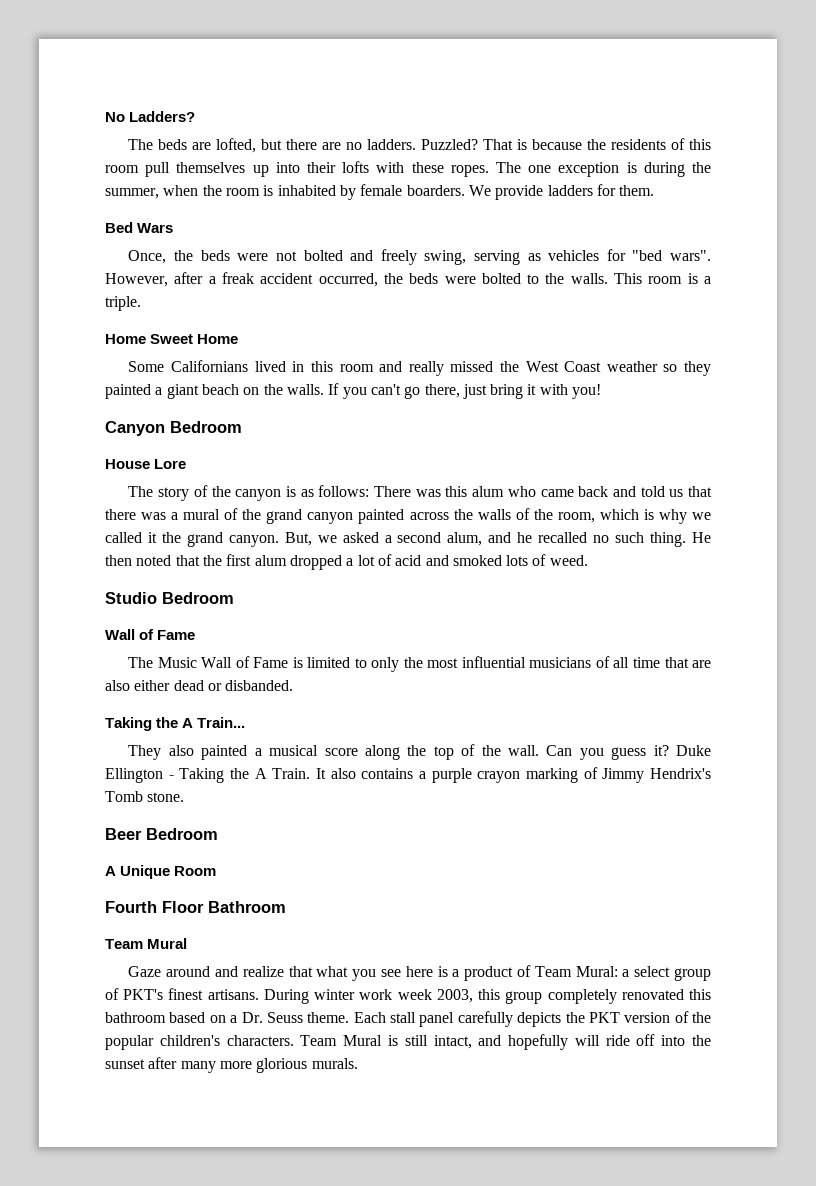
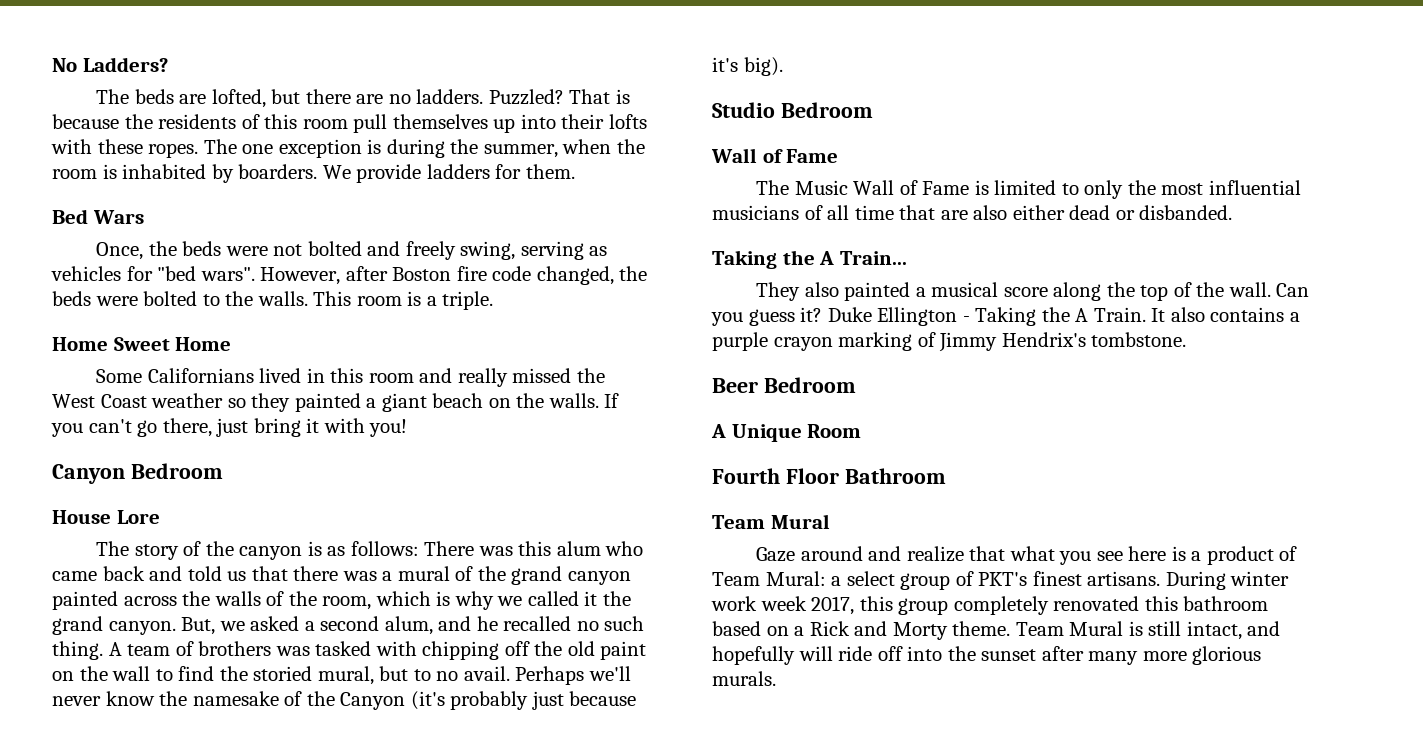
[360,184,403,196] female -> (234, 173) none
[208,272,378,287] a freak accident occurred, -> [392,266,614,285] Boston fire code changed,
[692,532,711,543] [105,554,588,570] He then noted that the first alum dropped a lot of acid and smoked lots of weed. -> [108,641,647,660] [52,666,631,685] [52,691,637,710] [712,57,783,76] A team of brothers was tasked with chipping off the old paint on the wall to find the storied mural, but to no avail. Perhaps we'll never know the namesake of the Canyon (it's probably just because it's big).
[105,791,185,802] Tomb stone. -> [1091,332,1187,347] tombstone.
[436,989,473,1003] 2003, -> [811,596,855,615] 2017,
[241,1011,711,1027] [105,1035,294,1050] Dr. Seuss theme. Each stall panel carefully depicts the PKT version of the popular children's characters. -> [809,621,1011,640] Rick and Morty theme.

